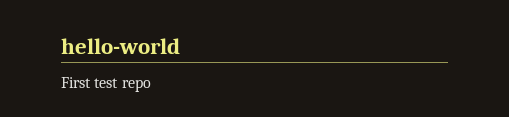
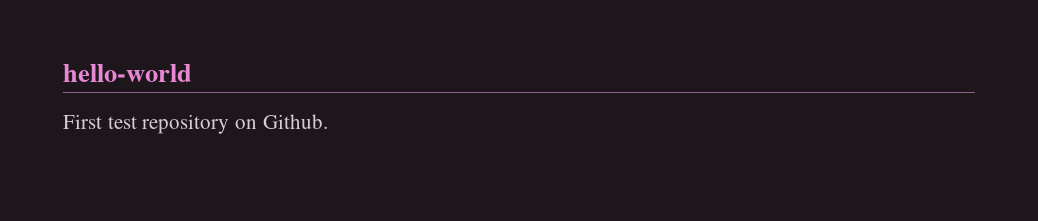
[121,79,151,92] repo -> [142,114,328,134] repository on Github.

